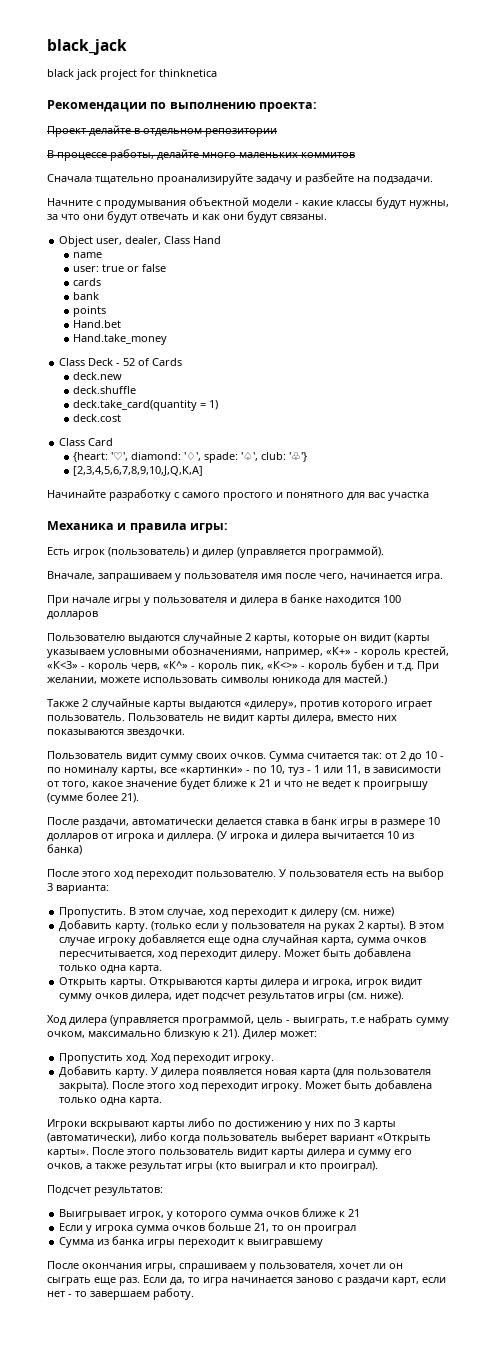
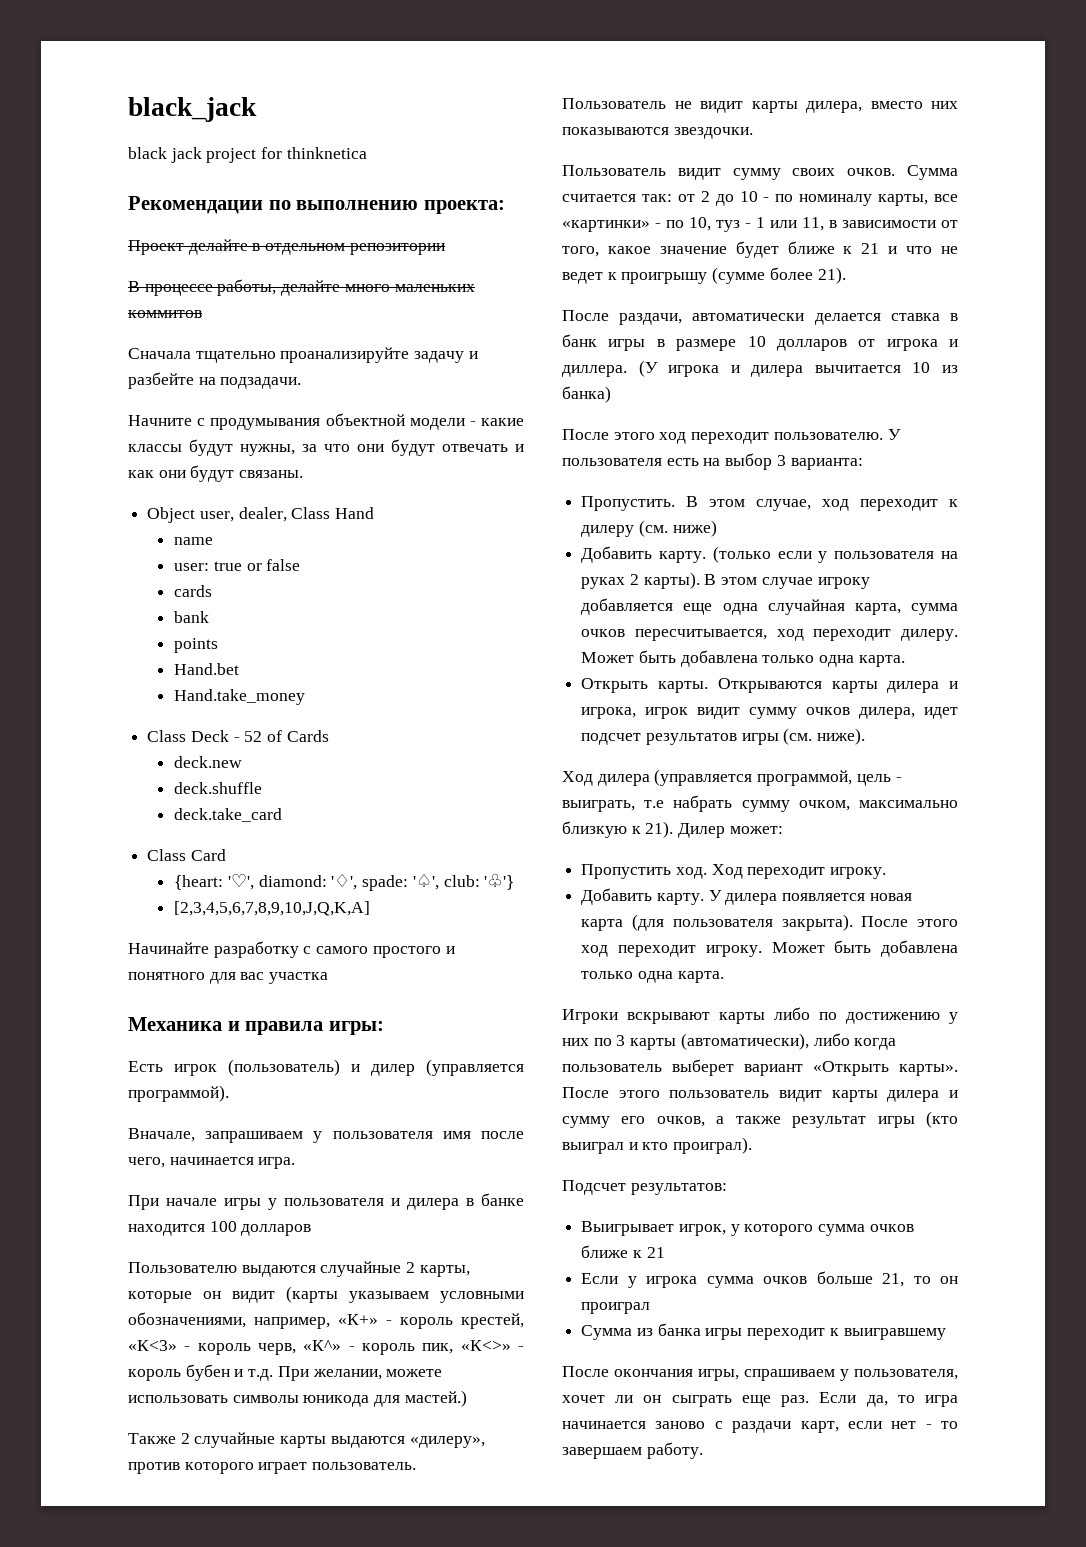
[73,400,219,411] [73,414,122,422] deck.take_card(quantity = 1) // deck.cost -> [174,808,283,822] deck.take_card

